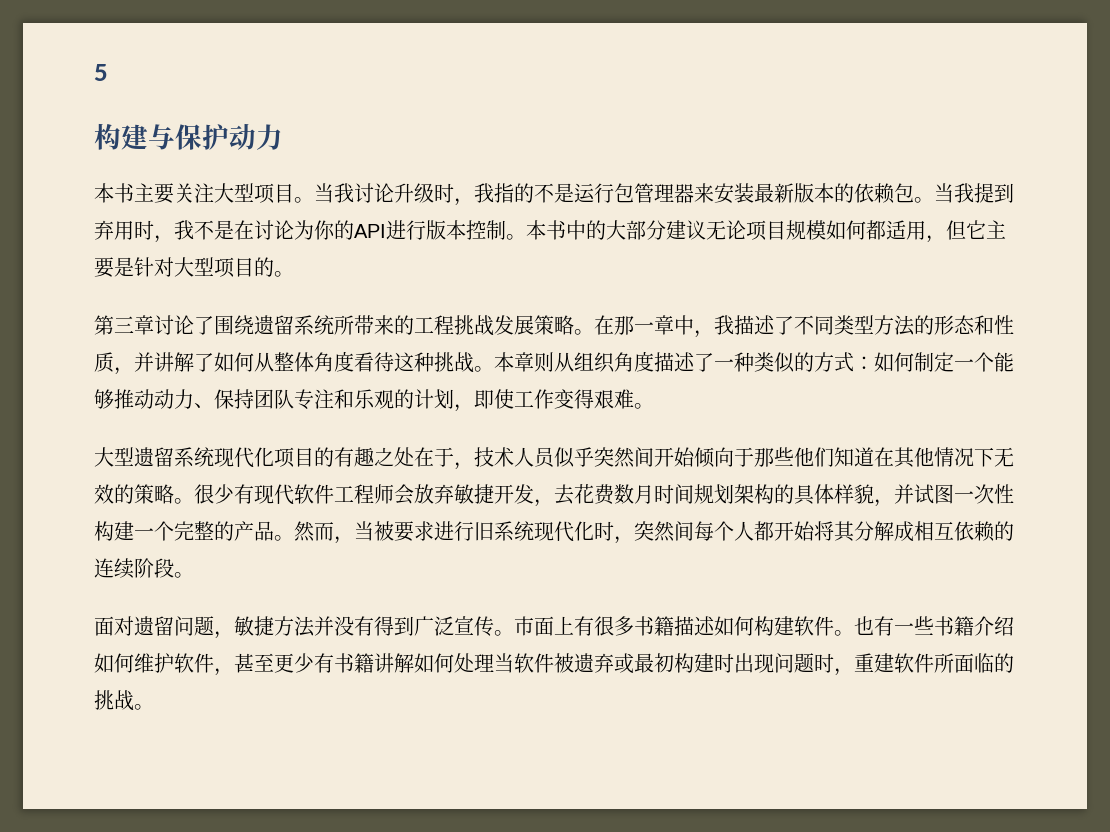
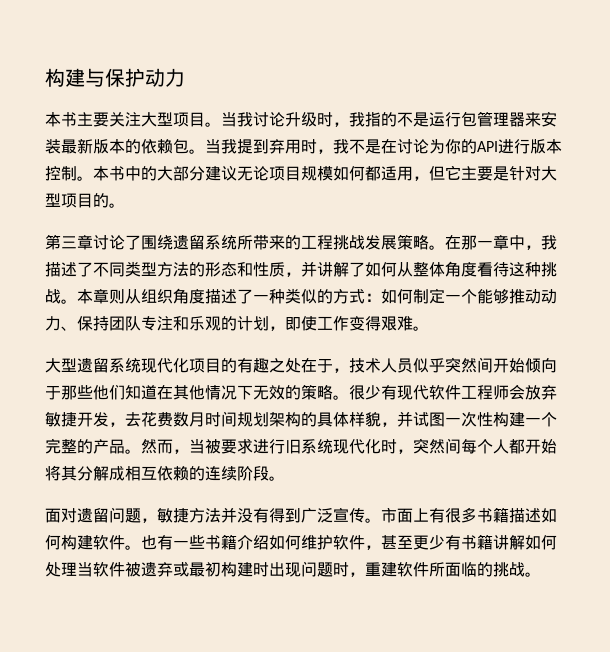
[94,64,108,81] 5 // -> (45, 77) none

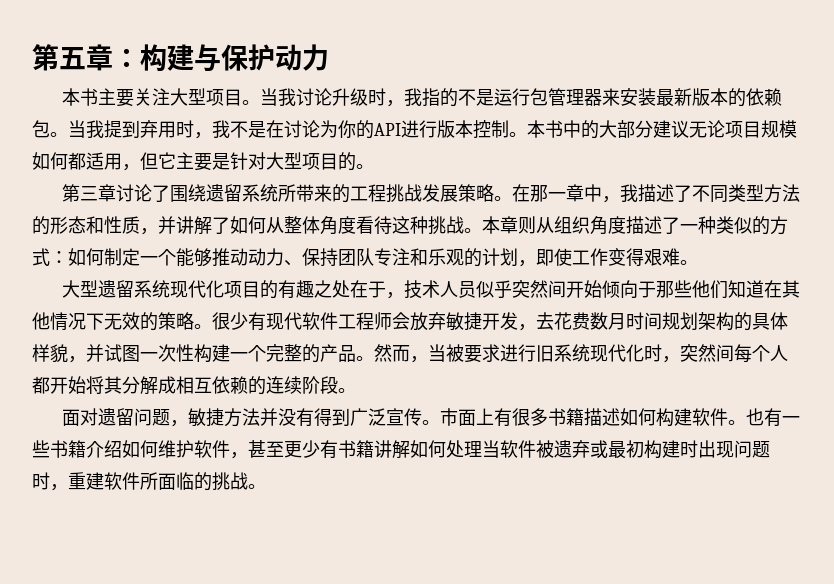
(45, 77) none -> [32,44,140,71] 第五章：

